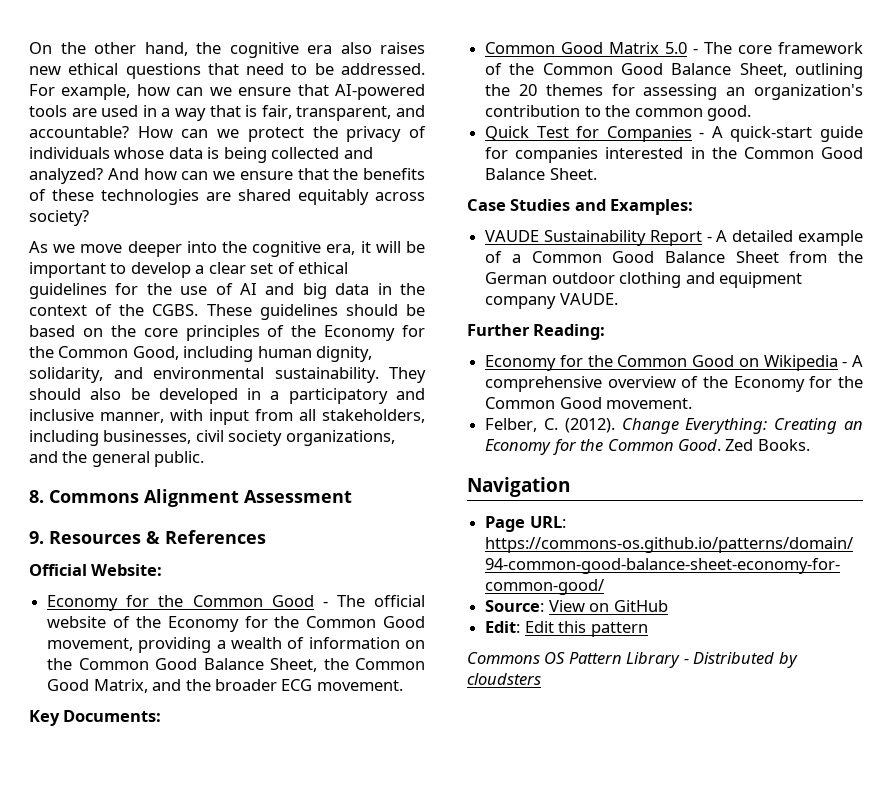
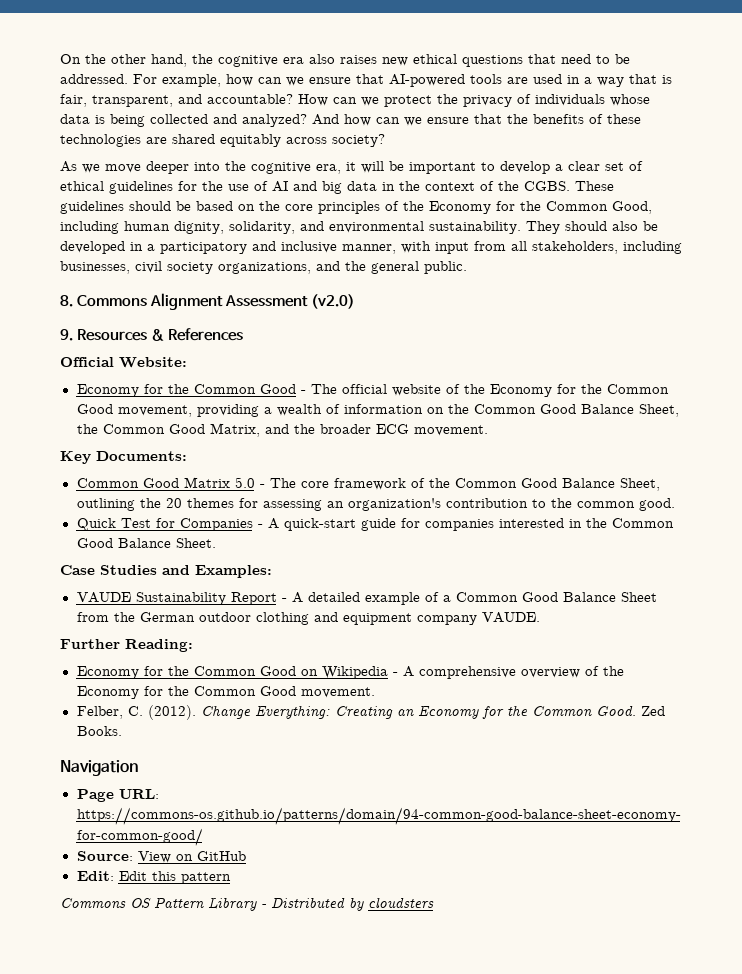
(352, 496) none -> [311,294,356,309] (v2.0)

